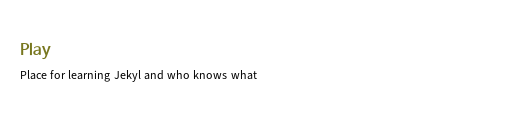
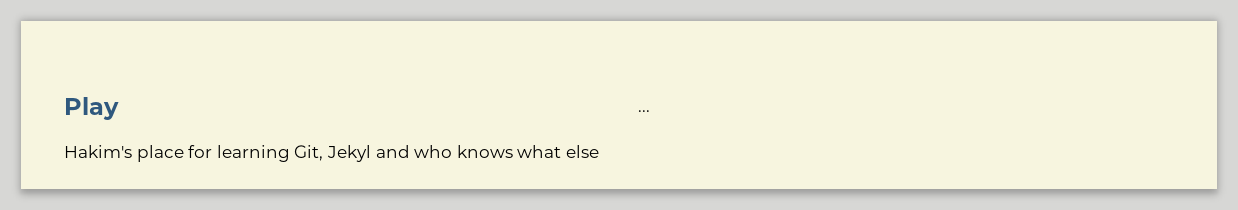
[20,70,47,80] Place -> [64,145,184,162] Hakim's place
(111, 76) none -> [294,145,324,161] Git,
(257, 75) none -> [565,145,599,158] [638,110,650,112] else ...

